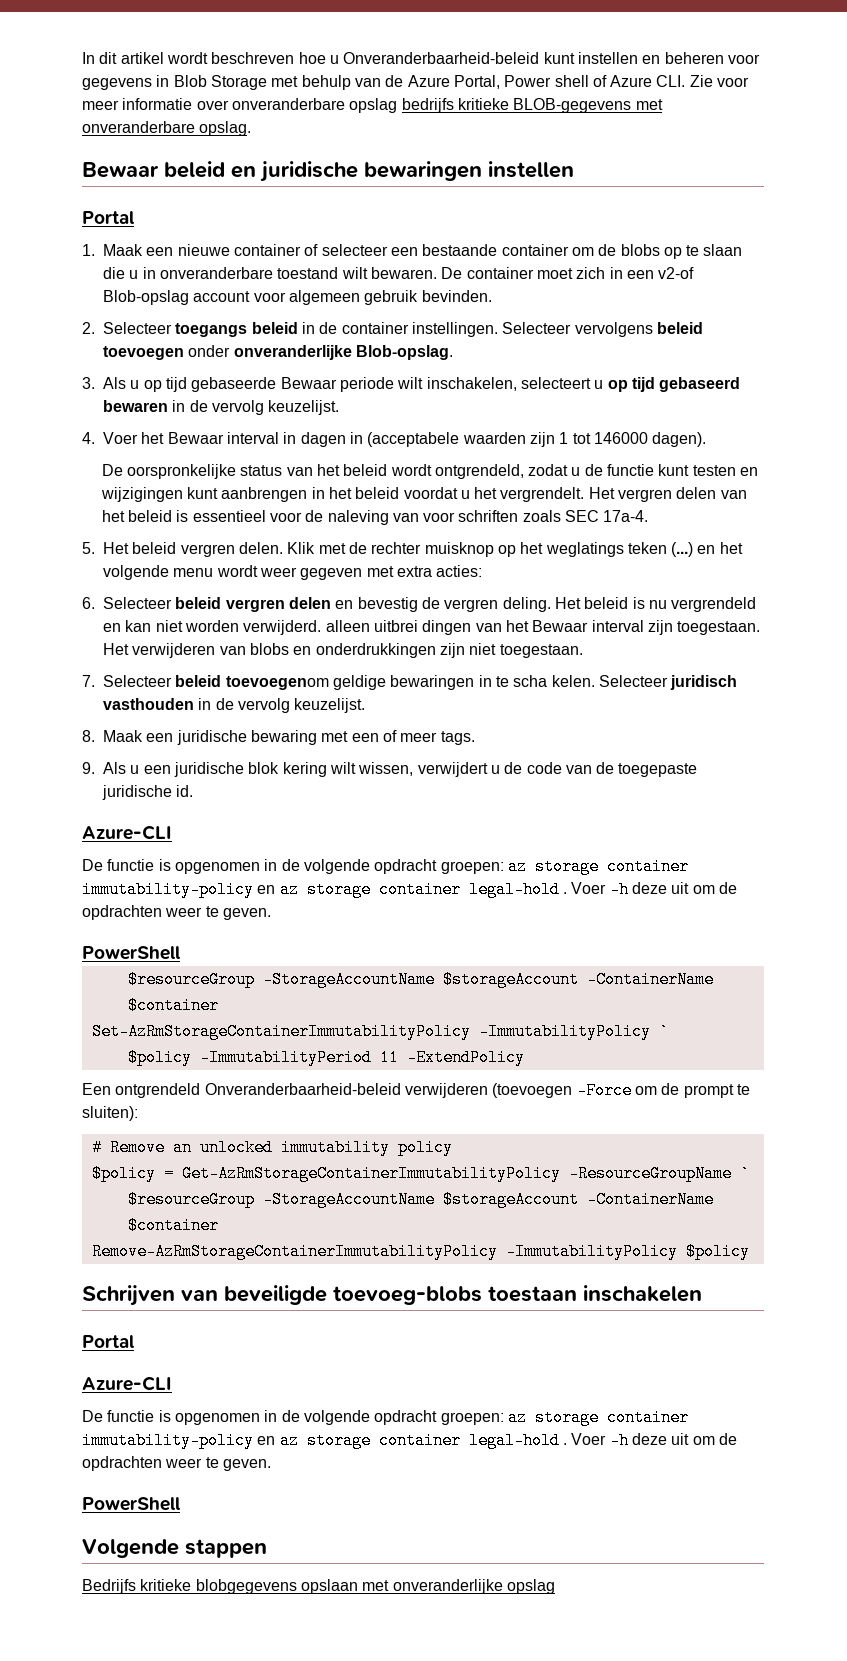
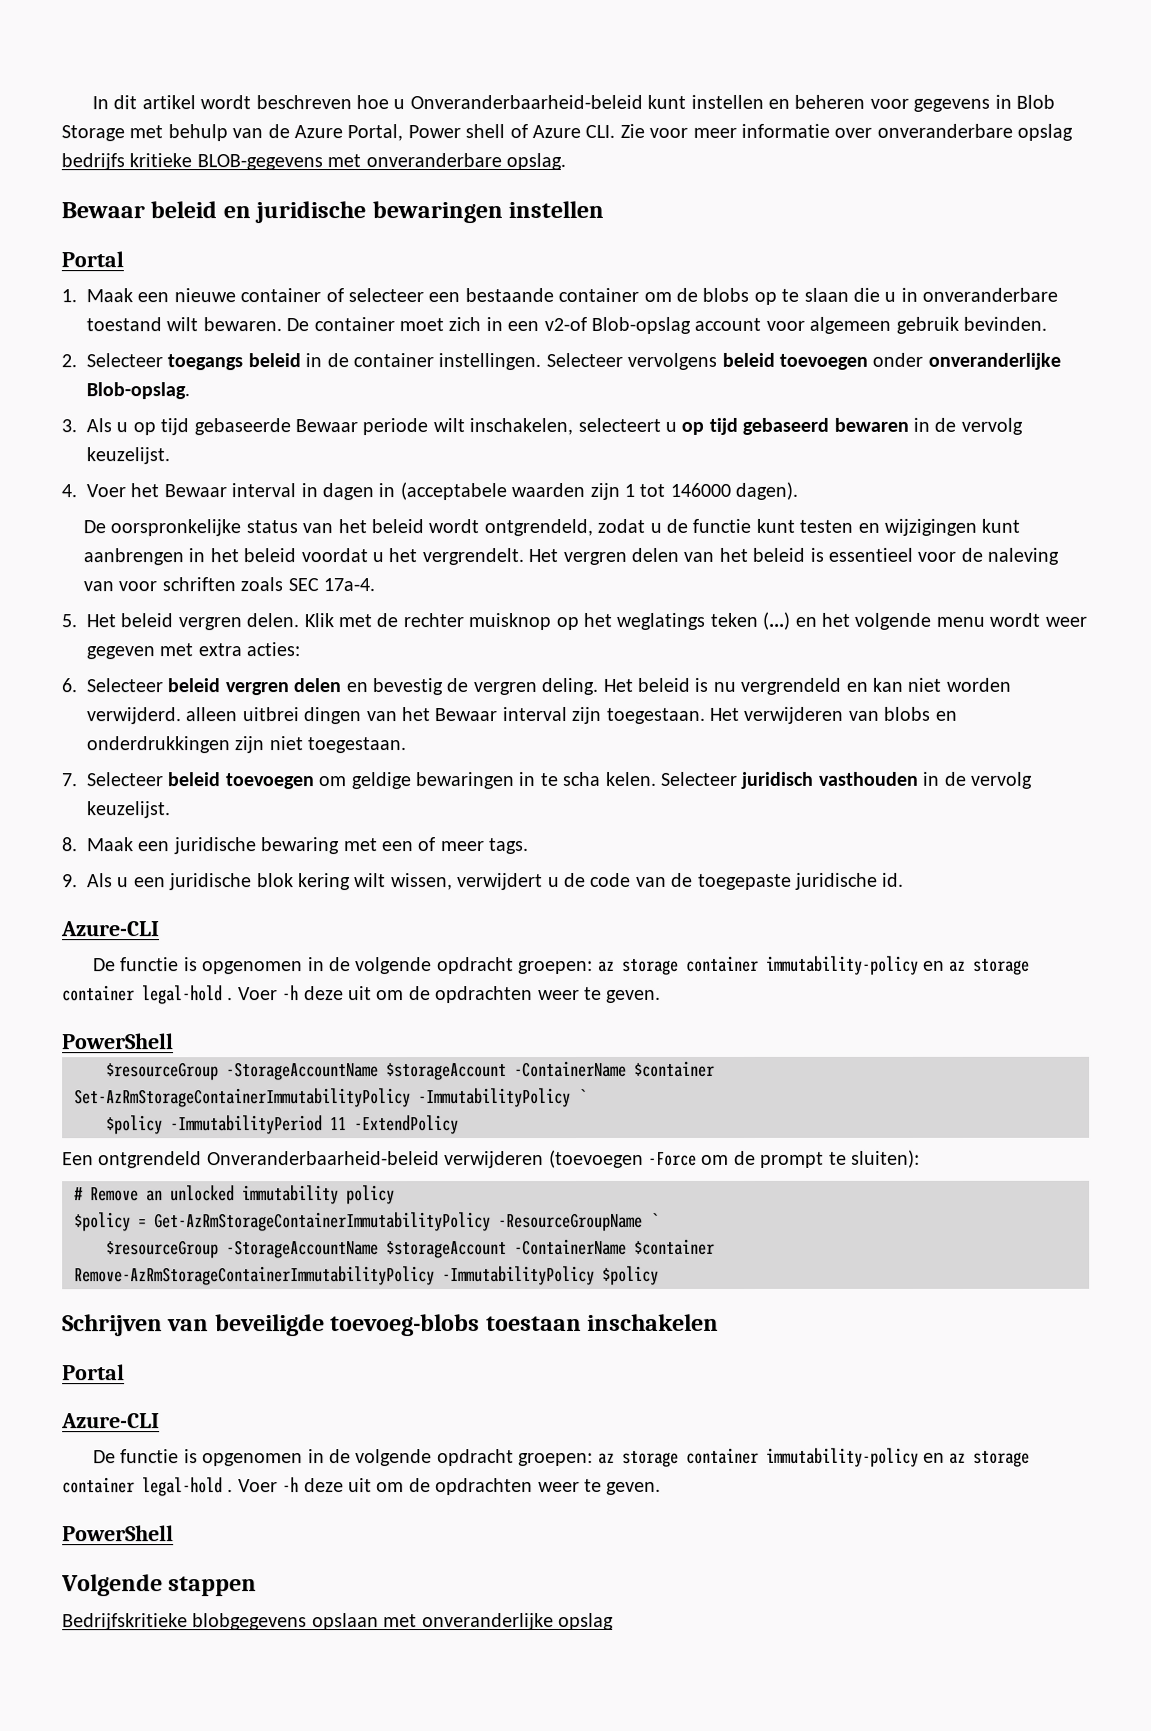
[225,676,329,690] toevoegenom -> [224,773,347,790] toevoegen om
[82,1579,192,1594] Bedrijfs kritieke -> [62,1613,188,1631] Bedrijfskritieke

